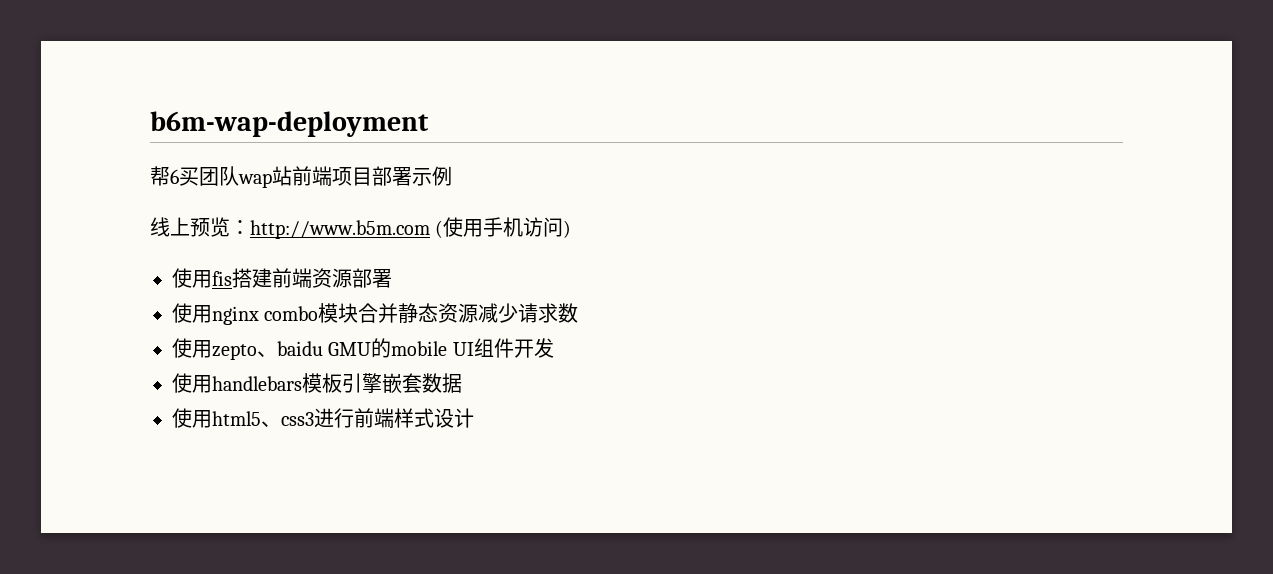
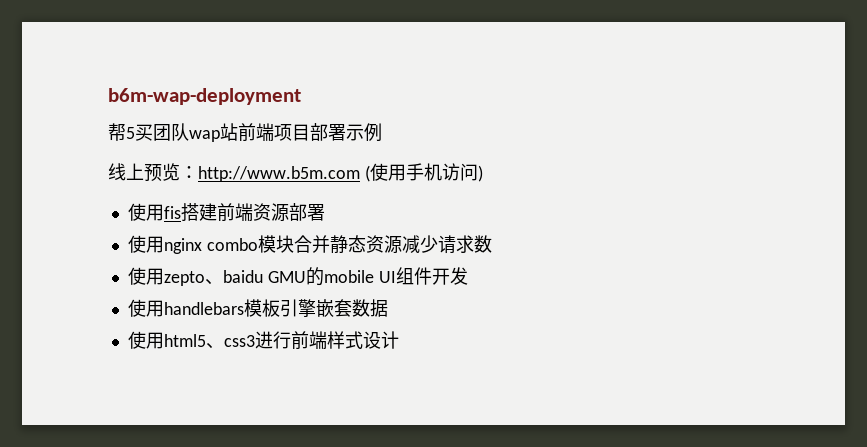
[170,169,179,184] 6 -> [126,127,135,139] 5

